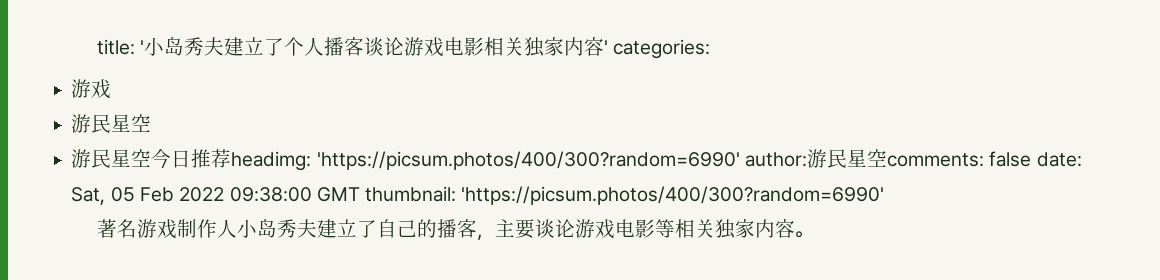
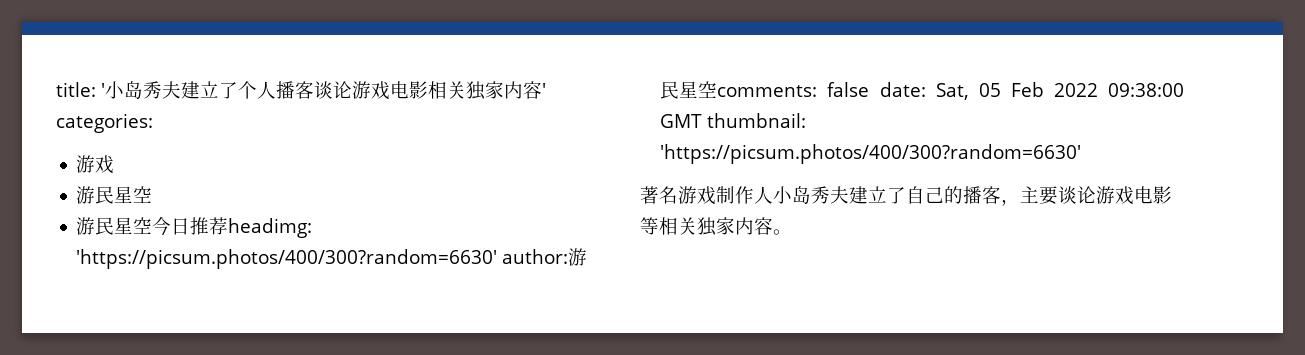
[316,151,740,170] 'https://picsum.photos/400/300?random=6990' -> [76,249,498,269] 'https://picsum.photos/400/300?random=6630'
[461,186,885,205] 'https://picsum.photos/400/300?random=6990' -> [660,144,1082,164] 'https://picsum.photos/400/300?random=6630'

